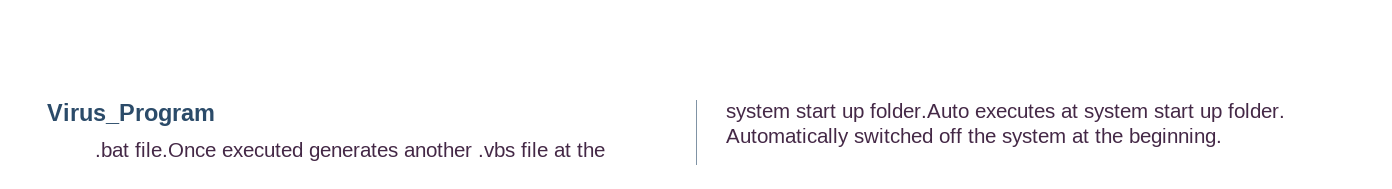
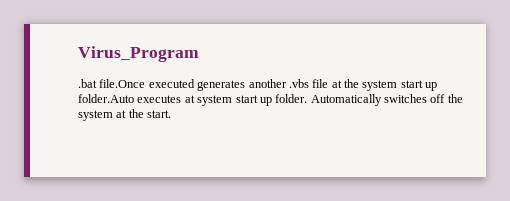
[854,128,933,143] switched -> [384,94,427,103] switches
[1129,128,1222,147] beginning. -> [147,110,172,118] start.

